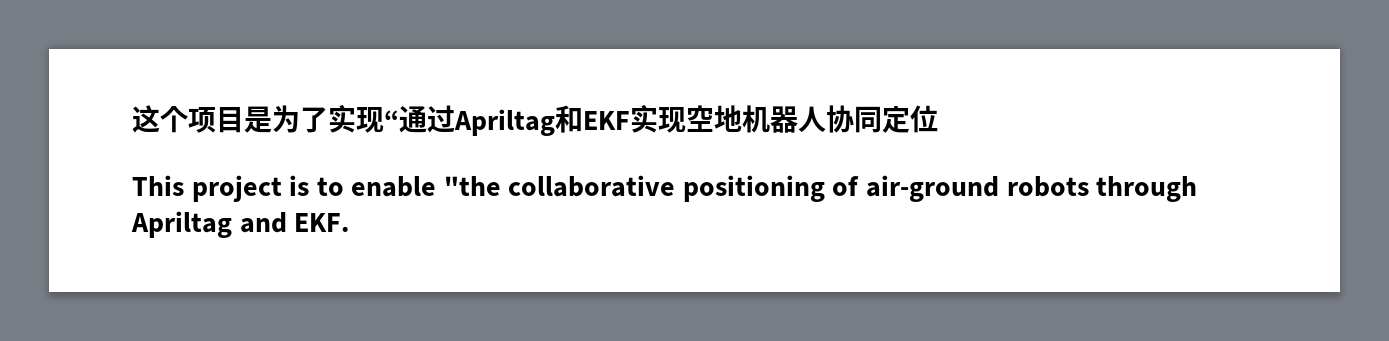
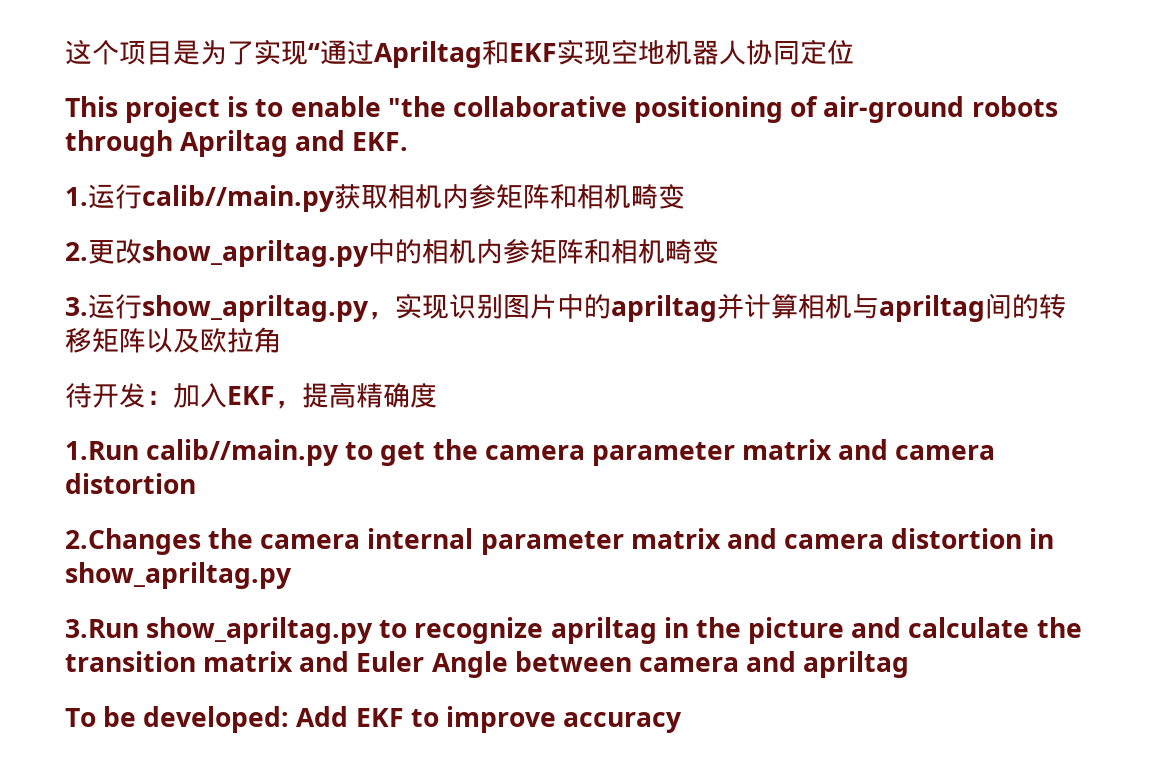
(350, 222) none -> [65,184,685,212] [65,239,719,267] [65,293,1066,322] [65,327,281,353] [65,382,437,409] [65,439,996,466] [65,473,196,494] [65,528,1055,555] [65,562,292,589] [65,617,1082,644] [65,651,910,678] [65,706,683,733] // 1.运行calib//main.py获取相机内参矩阵和相机畸变 // 2.更改show_apriltag.py中的相机内参矩阵和相机畸变 // 3.运行show_apriltag.py，实现识别图片中的apriltag并计算相机与apriltag间的转移矩阵以及欧拉角 // 待开发：加入EKF，提高精确度 // 1.Run calib//main.py to get the camera parameter matrix and camera distortion // 2.Changes the camera internal parameter matrix and camera distortion in show_apriltag.py // 3.Run show_apriltag.py to recognize apriltag in the picture and calculate the transition matrix and Euler Angle between camera and apriltag // To be developed: Add EKF to improve accuracy

